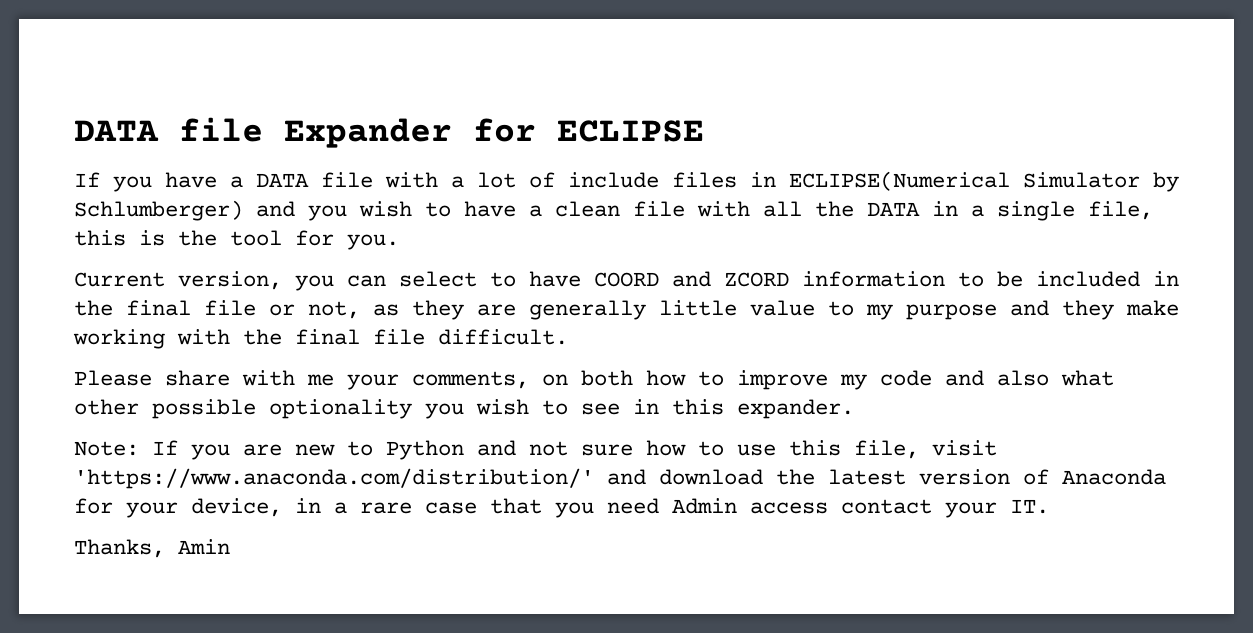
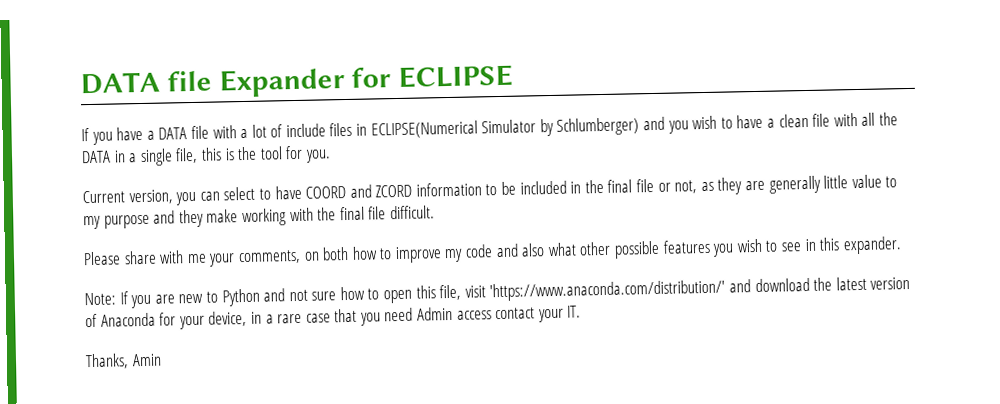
[269,399,412,419] optionality -> [662,239,711,254] features
[737,444,776,456] use -> [383,289,413,304] open

